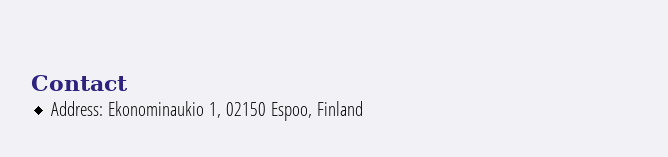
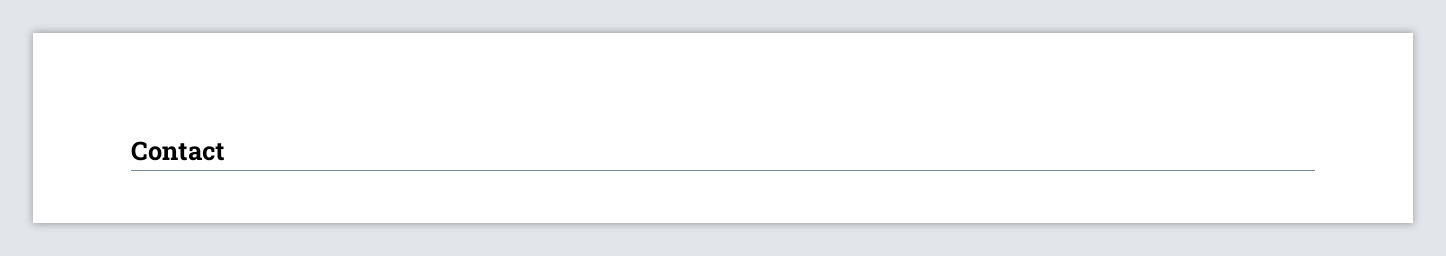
[51,101,364,121] // Address: Ekonominaukio 1, 02150 Espoo, Finland -> (225, 151) none

